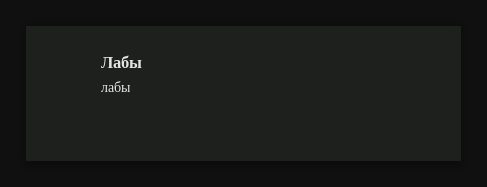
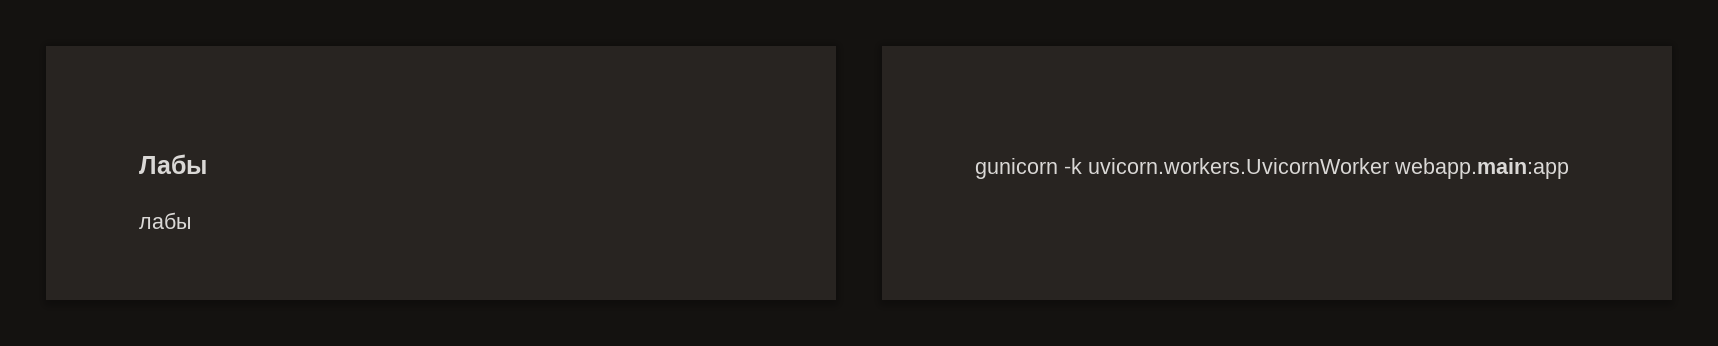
(131, 86) none -> [975,158,1569,179] // gunicorn -k uvicorn.workers.UvicornWorker webapp.main:app

